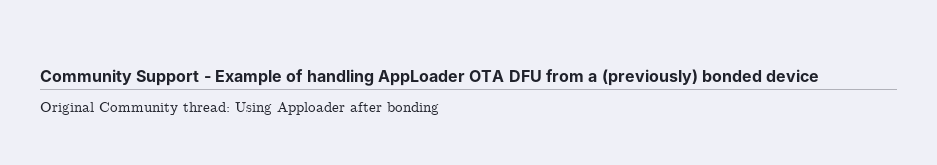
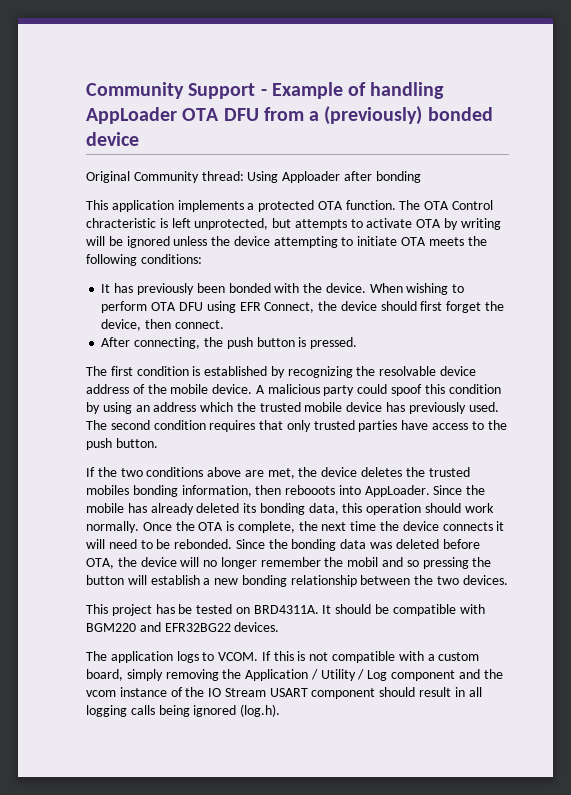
(439, 108) none -> [86,200,494,212] [86,218,501,230] [86,236,487,248] [86,254,202,266] [101,283,465,295] [101,301,504,313] [101,319,224,331] [101,337,358,349] [86,366,477,378] [86,384,501,396] [86,402,499,414] [86,420,507,432] [86,438,158,450] [86,467,470,479] [86,485,486,497] [86,503,494,515] [86,521,505,533] [86,539,480,551] [86,557,492,569] [86,575,508,587] [86,604,485,616] [86,622,280,632] [86,651,480,663] [86,669,503,681] [86,687,482,699] [86,704,281,717] // This application implements a protected OTA function. The OTA Control chracteristic is left unprotected, but attempts to activate OTA by writing will be ignored unless the device attempting to initiate OTA meets the following conditions: // It has previously been bonded with the device. When wishing to perform OTA DFU using EFR Connect, the device should first forget the device, then connect. // After connecting, the push button is pressed. // The first condition is established by recognizing the resolvable device address of the mobile device. A malicious party could spoof this condition by using an address which the trusted mobile device has previously used. The second condition requires that only trusted parties have access to the push button. // If the two conditions above are met, the device deletes the trusted mobiles bonding information, then rebooots into AppLoader. Since the mobile has already deleted its bonding data, this operation should work normally. Once the OTA is complete, the next time the device connects it will need to be rebonded. Since the bonding data was deleted before OTA, the device will no longer remember the mobil and so pressing the button will establish a new bonding relationship between the two devices. // This project has be tested on BRD4311A. It should be compatible with BGM220 and EFR32BG22 devices. // The application logs to VCOM. If this is not compatible with a custom board, simply removing the Application / Utility / Log component and the vcom instance of the IO Stream USART component should result in all logging calls being ignored (log.h).

